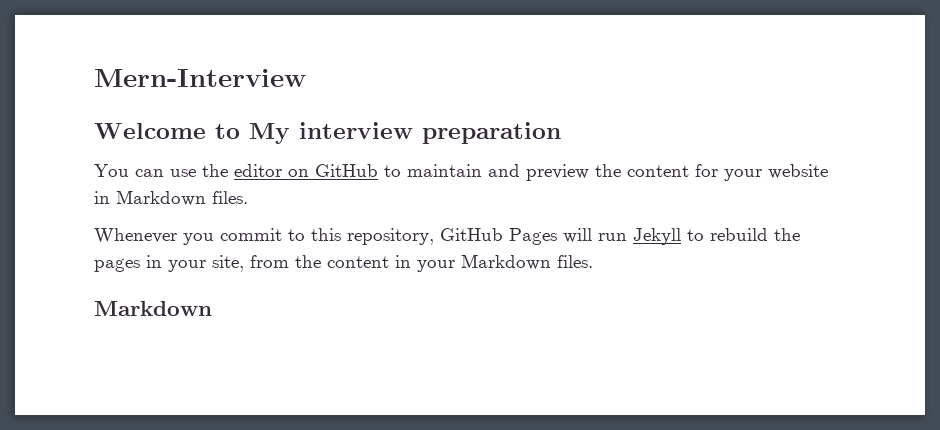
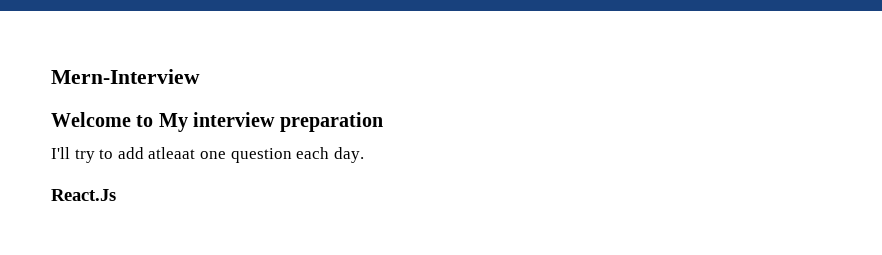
[94,164,828,181] [94,190,248,206] [94,228,800,245] [94,254,593,272] [94,301,212,316] You can use the editor on GitHub to maintain and preview the content for your website in Markdown files. // Whenever you commit to this repository, GitHub Pages will run Jekyll to rebuild the pages in your site, from the content in your Markdown files. // Markdown -> [51,147,364,163] [51,189,116,201] I'll try to add atleaat one question each day. // React.Js

